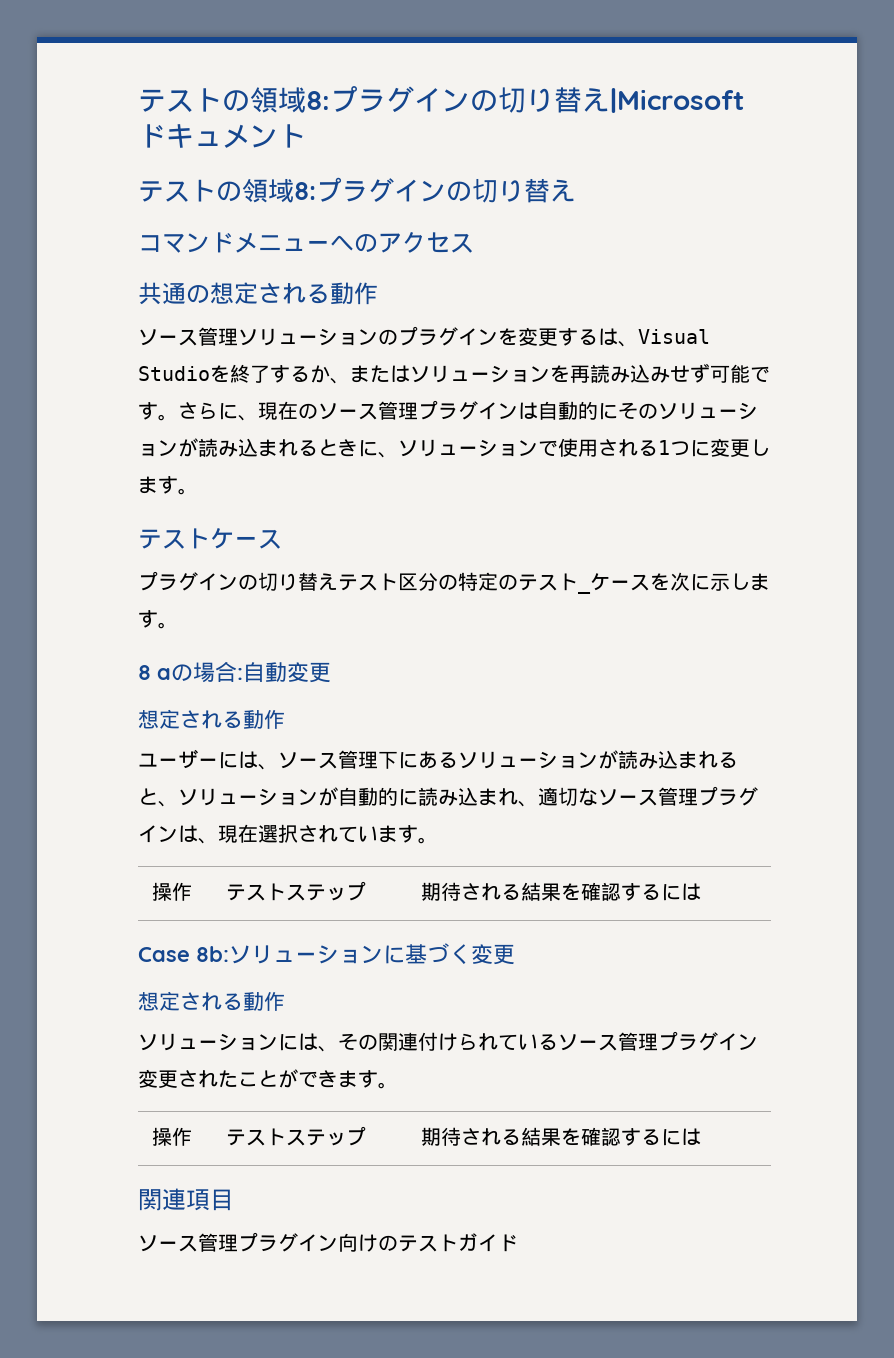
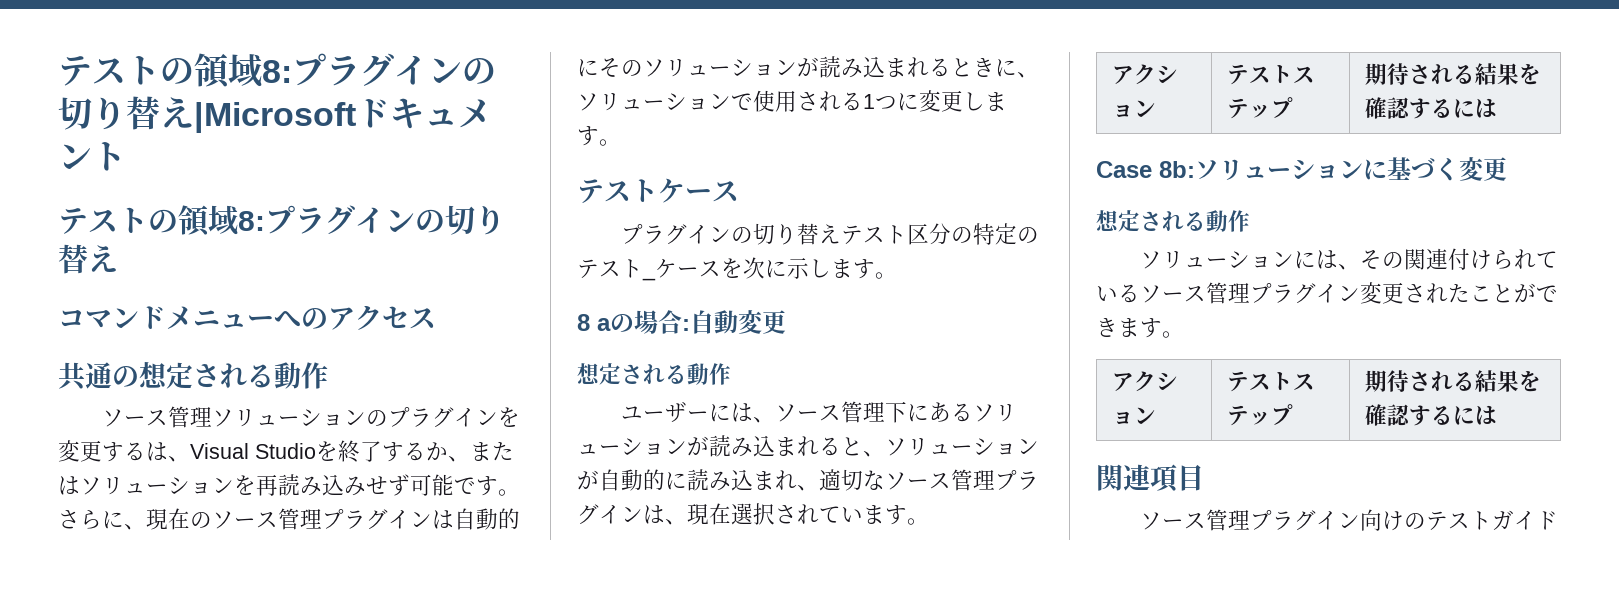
[151,882,192,901] 操作 -> [1111,64,1178,85] [1111,100,1156,117] アクション
[151,1127,192,1146] 操作 -> [1111,371,1178,392] [1111,407,1156,424] アクション

